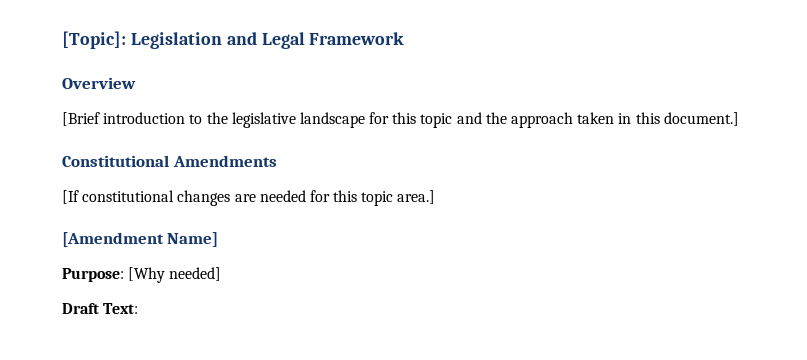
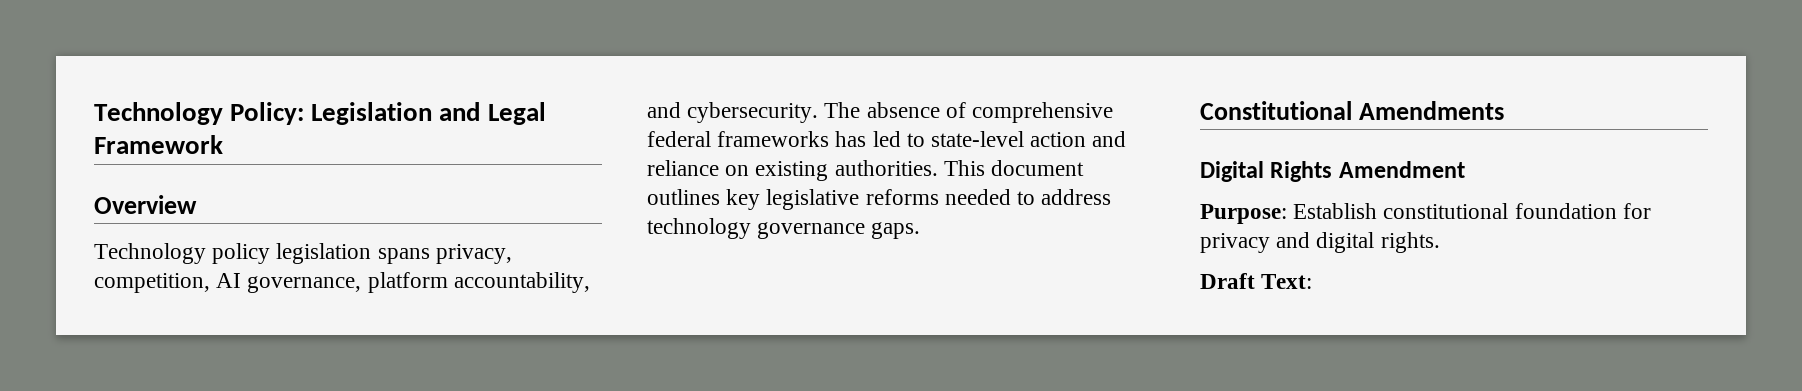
[62,31,126,49] [Topic]: -> [94,102,305,125] Technology Policy:
[62,112,739,128] [62,155,277,167] [62,190,436,206] [62,232,219,247] [62,267,222,283] [Brief introduction to the legislative landscape for this topic and the approach taken in this document.] // Constitutional Amendments // [If constitutional changes are needed for this topic area.] // [Amendment Name] // Purpose: [Why needed] -> [94,243,512,264] [94,272,590,293] [647,102,1114,123] [647,131,1127,147] [647,160,1085,181] [647,189,1112,210] [647,218,921,239] [1200,101,1504,120] [1200,161,1465,182] [1200,203,1651,224] [1200,232,1440,253] Technology policy legislation spans privacy, competition, AI governance, platform accountability, and cybersecurity. The absence of comprehensive federal frameworks has led to state-level action and reliance on existing authorities. This document outlines key legislative reforms needed to address technology governance gaps. // Constitutional Amendments // Digital Rights Amendment // Purpose: Establish constitutional foundation for privacy and digital rights.

